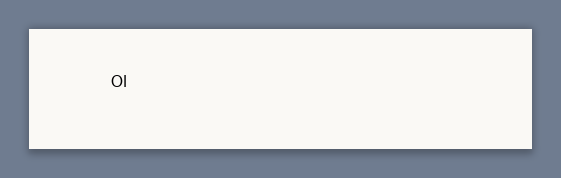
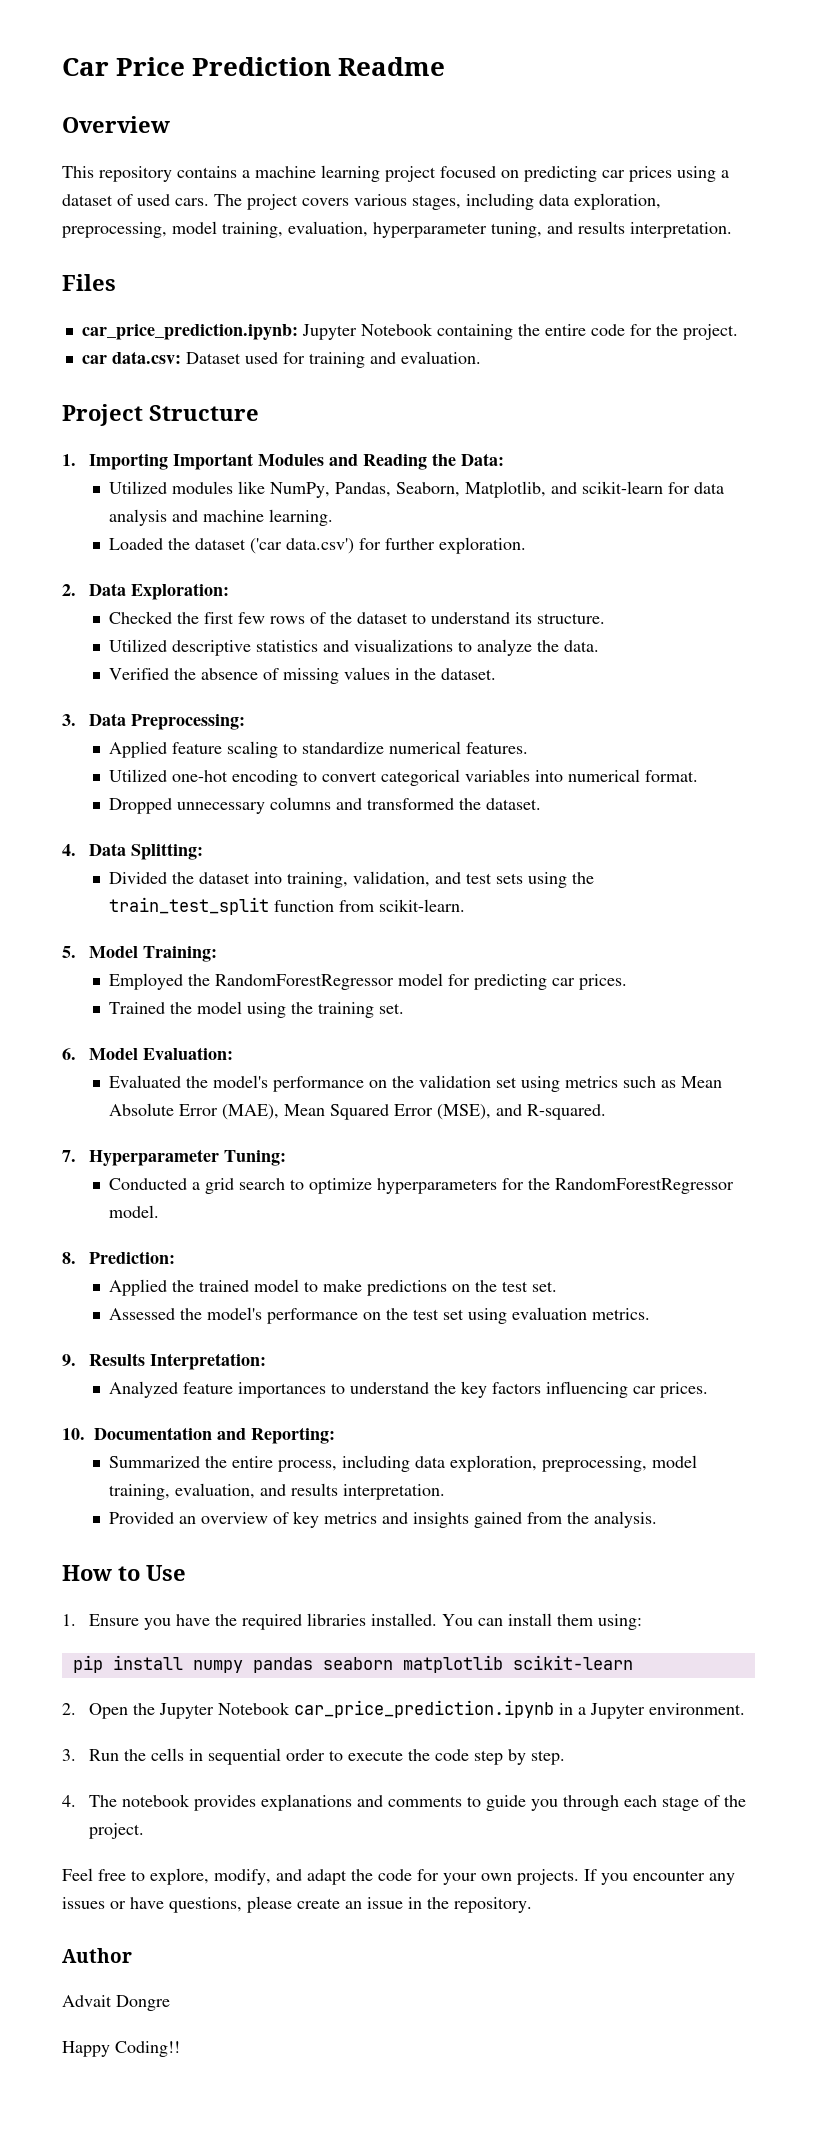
[111,75,127,87] OI -> [62,57,446,76] [62,116,170,133] [62,165,729,182] [62,193,661,210] [62,221,732,238] [62,274,116,291] [81,323,738,340] [81,351,481,368] [62,404,259,426] [62,453,505,470] [109,481,725,498] [109,509,334,526] [109,537,527,554] [62,583,230,600] [109,611,606,624] [109,639,600,656] [109,667,497,684] [62,713,246,730] [109,741,529,758] [109,769,699,786] [109,797,542,814] [62,843,204,860] [109,871,595,888] [109,897,466,915] [62,946,218,962] [109,973,628,990] [109,1001,405,1018] [62,1047,234,1060] [109,1075,723,1092] [109,1103,607,1120] [62,1149,287,1166] [109,1178,735,1194] [109,1205,160,1218] [62,1251,176,1264] [109,1279,558,1296] [109,1307,651,1324] [62,1353,267,1370] [109,1381,709,1398] [62,1427,335,1444] [109,1455,698,1472] [109,1483,446,1500] [109,1511,658,1528] [62,1565,186,1581] [62,1613,643,1630] [72,1655,633,1673] [62,1700,746,1719] [62,1748,566,1765] [62,1794,747,1811] [89,1823,145,1839] [62,1868,735,1885] [62,1896,532,1913] [62,1948,132,1963] [62,1995,170,2011] [62,2041,180,2057] Car Price Prediction Readme // Overview // This repository contains a machine learning project focused on predicting car prices using a dataset of used cars. The project covers various stages, including data exploration, preprocessing, model training, evaluation, hyperparameter tuning, and results interpretation. // Files // car_price_prediction.ipynb: Jupyter Notebook containing the entire code for the project. // car data.csv: Dataset used for training and evaluation. // Project Structure // 1. Importing Important Modules and Reading the Data: // Utilized modules like NumPy, Pandas, Seaborn, Matplotlib, and scikit-learn for data analysis and machine learning. // Loaded the dataset ('car data.csv') for further exploration. // 2. Data Exploration: // Checked the first few rows of the dataset to understand its structure. // Utilized descriptive statistics and visualizations to analyze the data. // Verified the absence of missing values in the dataset. // 3. Data Preprocessing: // Applied feature scaling to standardize numerical features. // Utilized one-hot encoding to convert categorical variables into numerical format. // Dropped unnecessary columns and transformed the dataset. // 4. Data Splitting: // Divided the dataset into training, validation, and test sets using the train_test_split function from scikit-learn. // 5. Model Training: // Employed the RandomForestRegressor model for predicting car prices. // Trained the model using the training set. // 6. Model Evaluation: // Evaluated the model's performance on the validation set using metrics such as Mean Absolute Error (MAE), Mean Squared Error (MSE), and R-squared. // 7. Hyperparameter Tuning: // Conducted a grid search to optimize hyperparameters for the RandomForestRegressor model. // 8. Prediction: // Applied the trained model to make predictions on the test set. // Assessed the model's performance on the test set using evaluation metrics. // 9. Results Interpretation: // Analyzed feature importances to understand the key factors influencing car prices. // 10. Documentation and Reporting: // Summarized the entire process, including data exploration, preprocessing, model training, evaluation, and results interpretation. // Provided an overview of key metrics and insights gained from the analysis. // How to Use // 1. Ensure you have the required libraries installed. You can install them using: // pip install numpy pandas seaborn matplotlib scikit-learn // 2. Open the Jupyter Notebook car_price_prediction.ipynb in a Jupyter environment. // 3. Run the cells in sequential order to execute the code step by step. // 4. The notebook provides explanations and comments to guide you through each stage of the project. // Feel free to explore, modify, and adapt the code for your own projects. If you encounter any issues or have questions, please create an issue in the repository. // Author // Advait Dongre // Happy Coding!!

